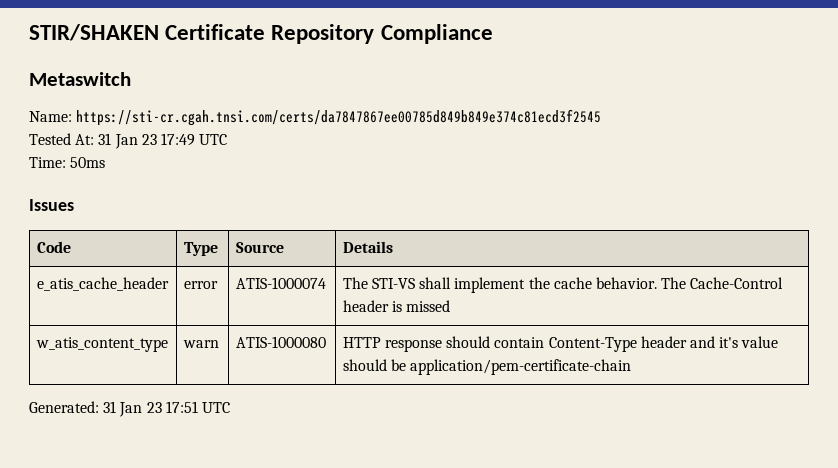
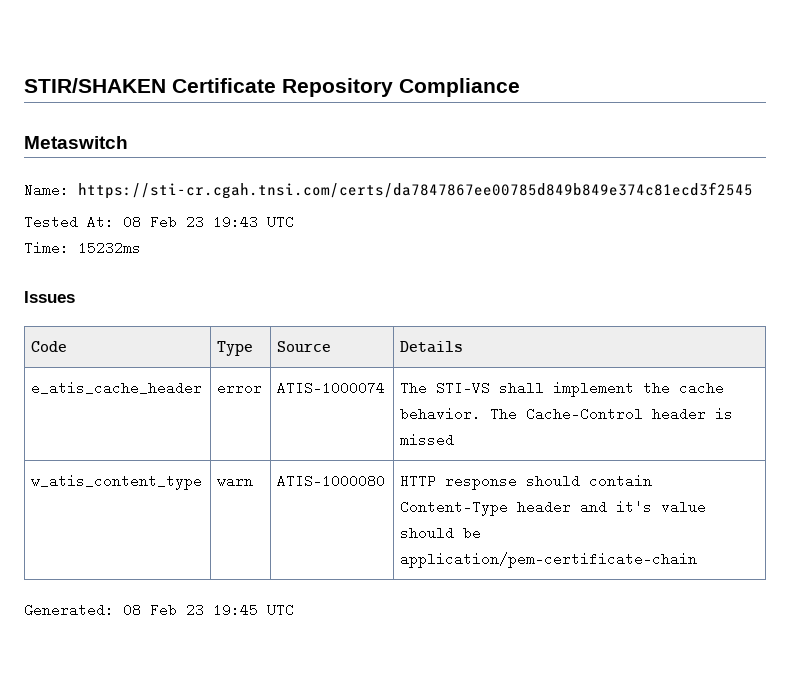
[98,133,195,149] 31 Jan 23 17:49 -> [123,215,258,229] 08 Feb 23 19:43
[70,157,106,168] 50ms -> [78,241,141,255] 15232ms
[103,401,198,417] 31 Jan 23 17:51 -> [123,603,258,617] 08 Feb 23 19:45

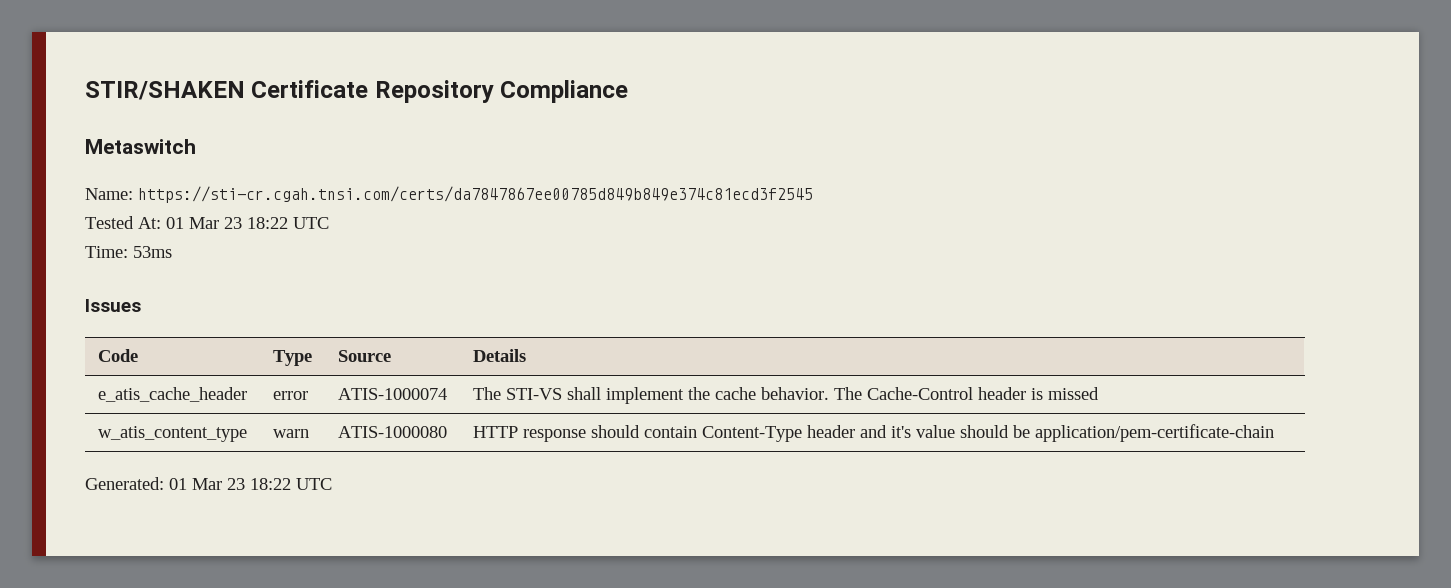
[123,215,258,229] 08 Feb 23 19:43 -> [166,217,288,229] 01 Mar 23 18:22
[78,241,141,255] 15232ms -> [133,246,172,258] 53ms
[123,603,258,617] 08 Feb 23 19:45 -> [169,478,291,490] 01 Mar 23 18:22

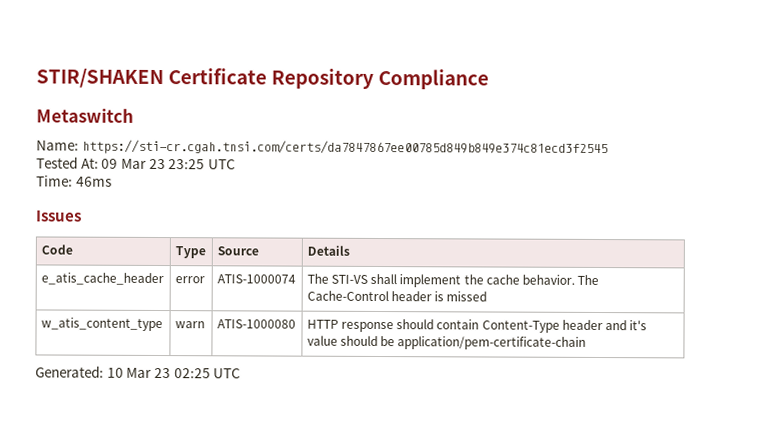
[166,217,288,229] 01 Mar 23 18:22 -> [101,158,206,170] 09 Mar 23 23:25
[133,246,172,258] 53ms -> [75,176,112,187] 46ms
[169,478,291,490] 01 Mar 23 18:22 -> [106,367,211,379] 10 Mar 23 02:25

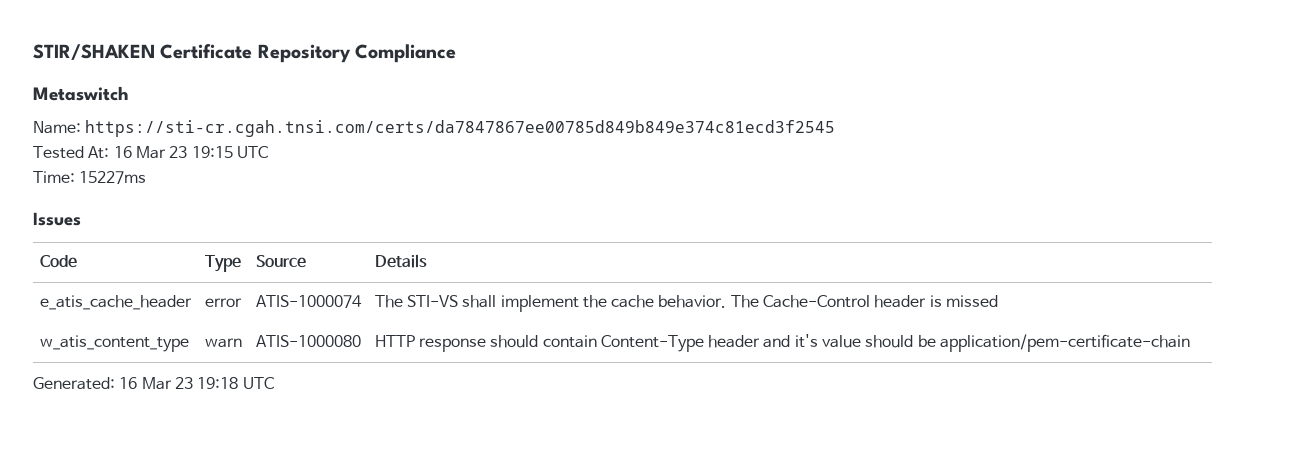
[101,158,206,170] 09 Mar 23 23:25 -> [113,146,233,159] 16 Mar 23 19:15
[75,176,112,187] 46ms -> [79,171,147,184] 15227ms
[106,367,211,379] 10 Mar 23 02:25 -> [119,377,239,390] 16 Mar 23 19:18

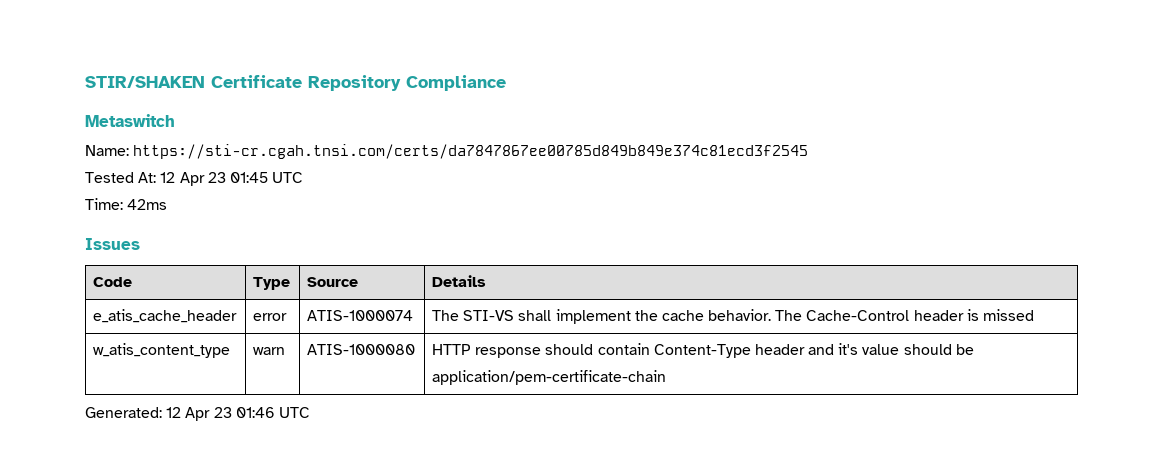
[113,146,233,159] 16 Mar 23 19:15 -> [160,172,268,186] 12 Apr 23 01:45
[79,171,147,184] 15227ms -> [127,199,168,210] 42ms
[119,377,239,390] 16 Mar 23 19:18 -> [166,407,275,421] 12 Apr 23 01:46

